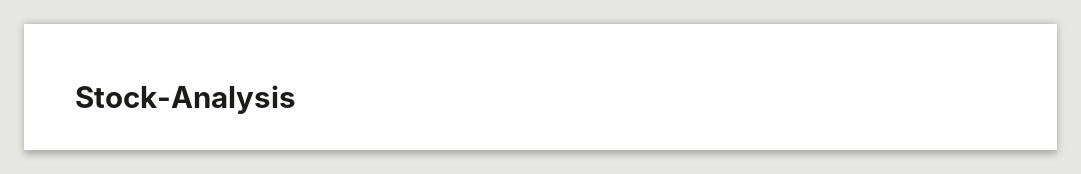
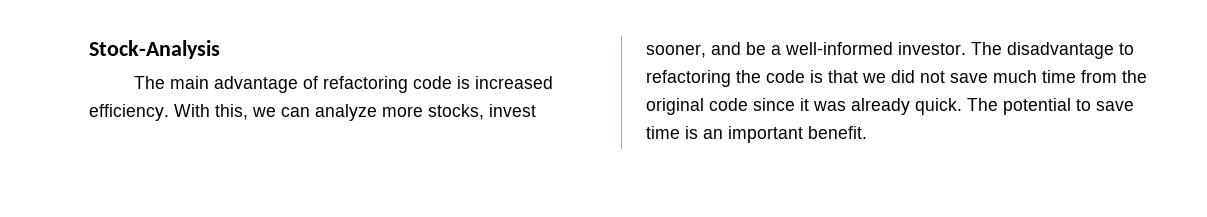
(296, 99) none -> [134,76,554,93] [89,104,536,121] [646,42,1134,59] [646,70,1147,87] [646,98,1134,115] [646,126,867,143] // The main advantage of refactoring code is increased efficiency. With this, we can analyze more stocks, invest sooner, and be a well-informed investor. The disadvantage to refactoring the code is that we did not save much time from the original code since it was already quick. The potential to save time is an important benefit.

